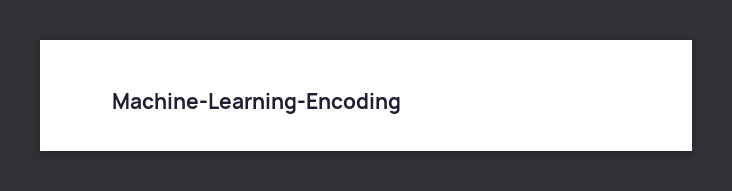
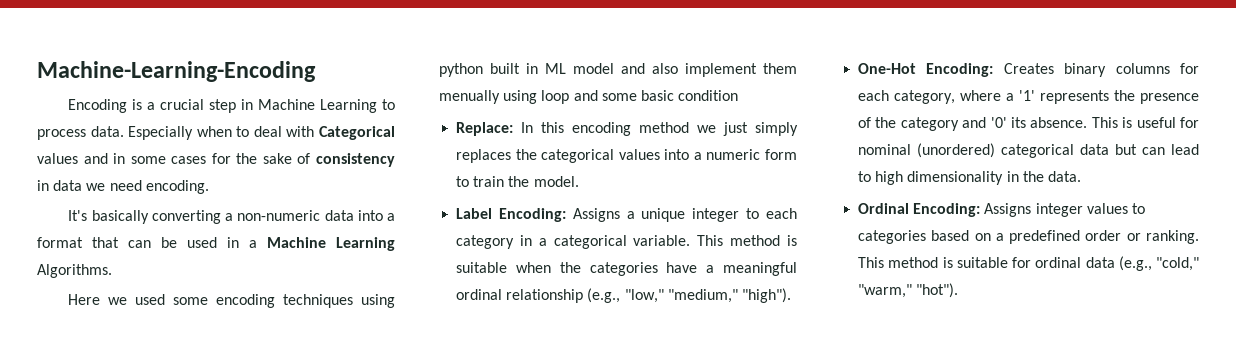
(401, 103) none -> [68,99,395,113] [37,126,395,140] [37,153,395,167] [37,180,209,194] [68,210,396,224] [37,237,395,251] [37,264,112,278] [68,294,395,308] [439,63,797,77] [439,90,739,104] [456,122,798,136] [456,149,797,163] [456,176,579,187] [456,208,797,222] [456,235,797,249] [456,262,797,276] [456,288,791,303] [858,63,1199,77] [858,90,1199,104] [858,117,1199,131] [858,143,1199,158] [858,171,1081,185] [858,203,1145,217] [858,230,1199,244] [858,256,1199,271] [858,283,959,298] // Encoding is a crucial step in Machine Learning to process data. Especially when to deal with Categorical values and in some cases for the sake of consistency in data we need encoding. // It's basically converting a non-numeric data into a format that can be used in a Machine Learning Algorithms. // Here we used some encoding techniques using python built in ML model and also implement them menually using loop and some basic condition // Replace: In this encoding method we just simply replaces the categorical values into a numeric form to train the model. // Label Encoding: Assigns a unique integer to each category in a categorical variable. This method is suitable when the categories have a meaningful ordinal relationship (e.g., "low," "medium," "high"). // One-Hot Encoding: Creates binary columns for each category, where a '1' represents the presence of the category and '0' its absence. This is useful for nominal (unordered) categorical data but can lead to high dimensionality in the data. // Ordinal Encoding: Assigns integer values to categories based on a predefined order or ranking. This method is suitable for ordinal data (e.g., "cold," "warm," "hot").

